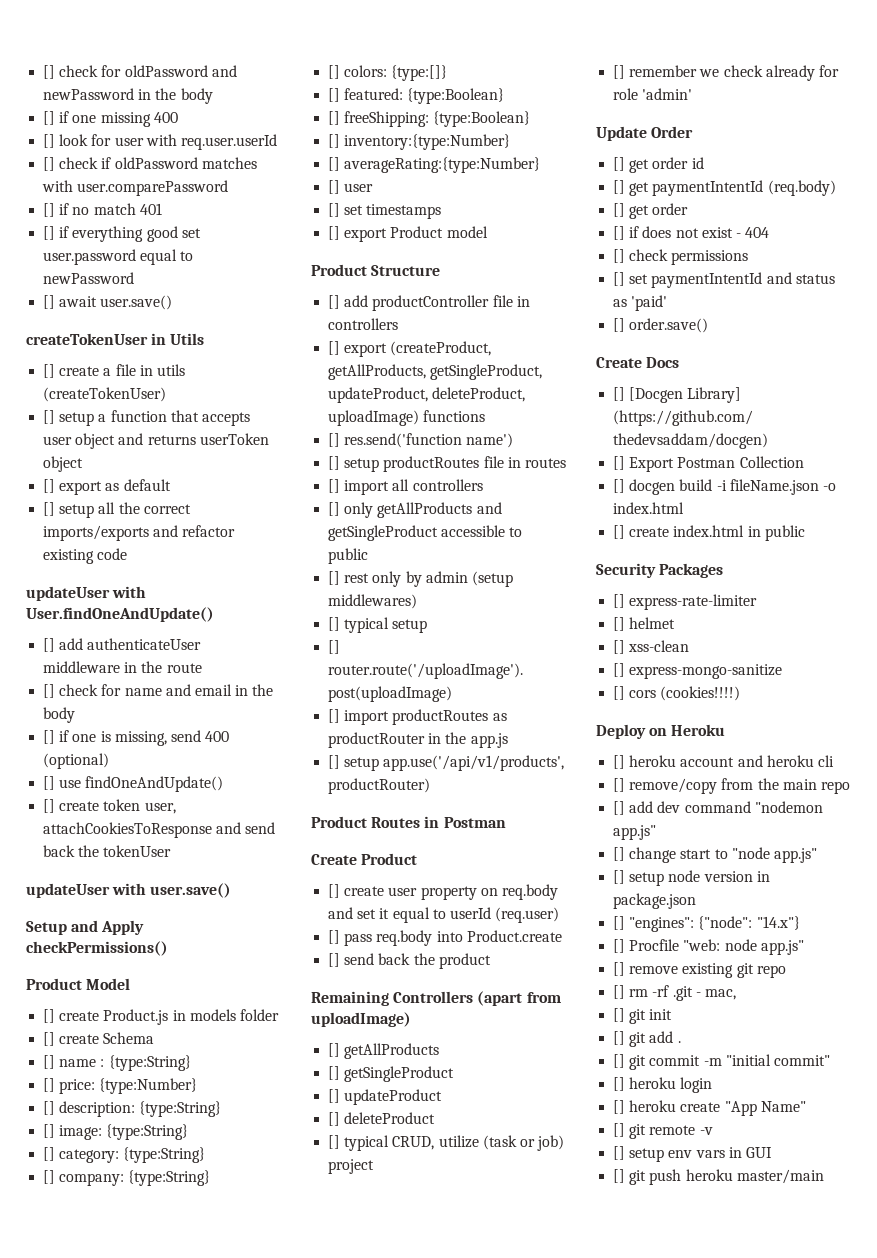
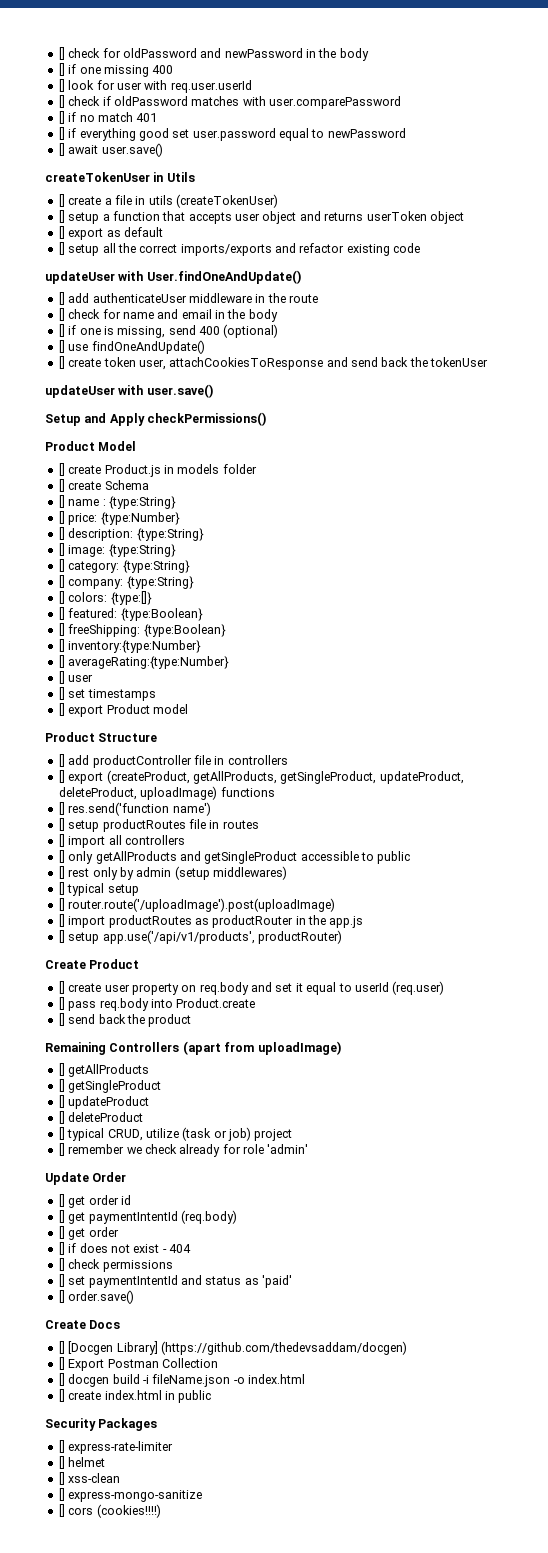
[311,816,506,828] // Product Routes in Postman -> (342, 937) none
[596,724,726,739] [613,755,834,769] [613,778,850,794] [613,801,823,815] [613,825,657,840] [613,847,817,863] [613,870,770,886] [613,893,697,909] [613,916,800,932] [613,939,804,955] [613,962,786,978] [613,985,736,1001] [613,1008,673,1024] [613,1031,681,1047] [613,1054,830,1070] [613,1077,713,1093] [613,1100,806,1116] [613,1123,713,1139] [613,1146,772,1162] [613,1169,824,1185] // Deploy on Heroku // [] heroku account and heroku cli // [] remove/copy from the main repo // [] add dev command "nodemon app.js" // [] change start to "node app.js" // [] setup node version in package.json // [] "engines": {"node": "14.x"} // [] Procfile "web: node app.js" // [] remove existing git repo // [] rm -rf .git - mac, // [] git init // [] git add . // [] git commit -m "initial commit" // [] heroku login // [] heroku create "App Name" // [] git remote -v // [] setup env vars in GUI // [] git push heroku master/main -> (161, 1511) none

